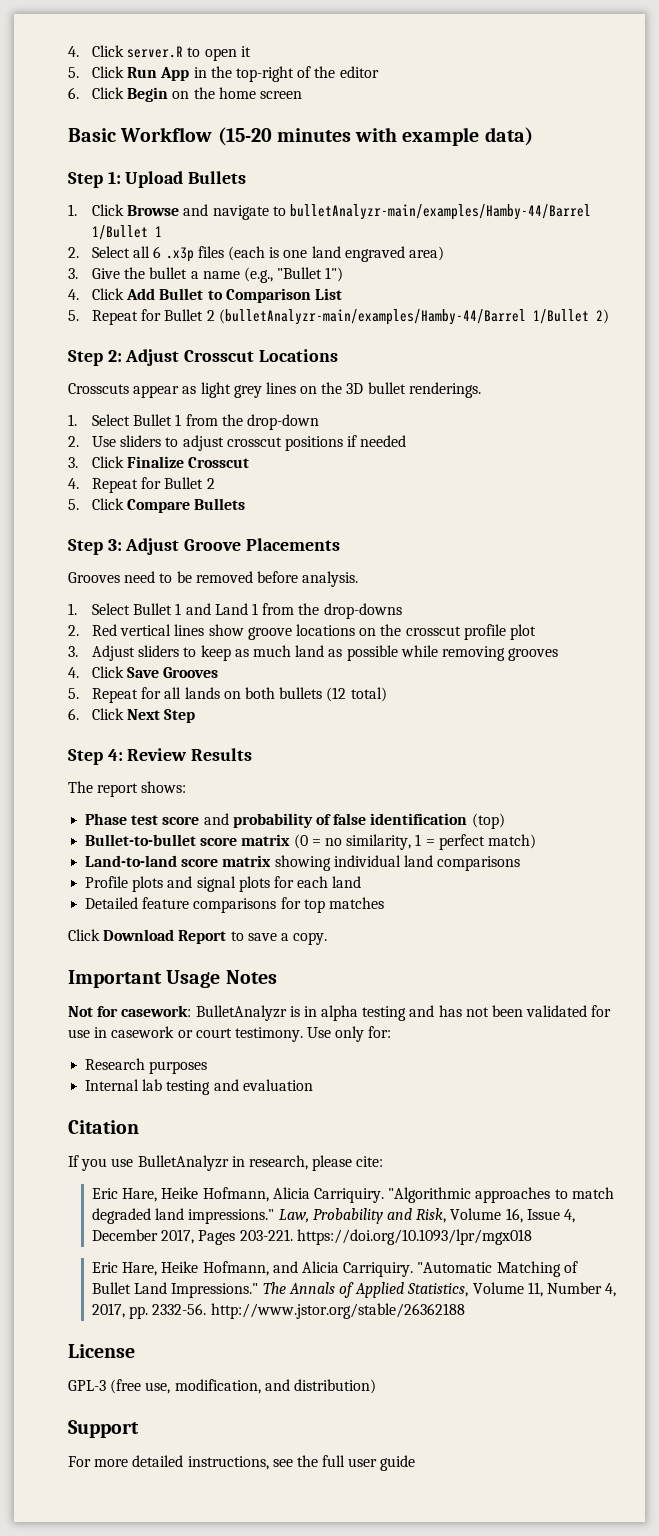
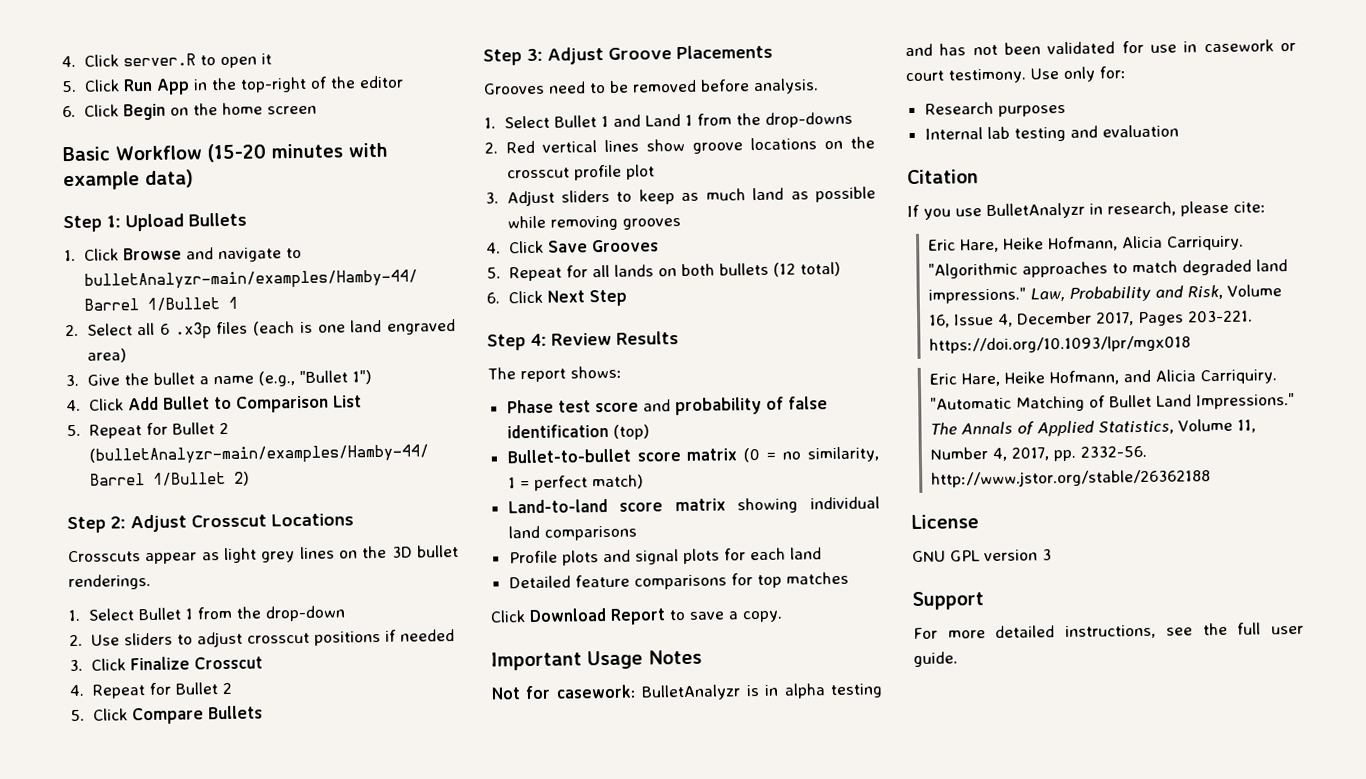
[68,1379,376,1394] GPL-3 (free use, modification, and distribution) -> [912,549,1052,563] GNU GPL version 3
[380,1455,416,1471] guide -> [913,651,958,668] guide.

